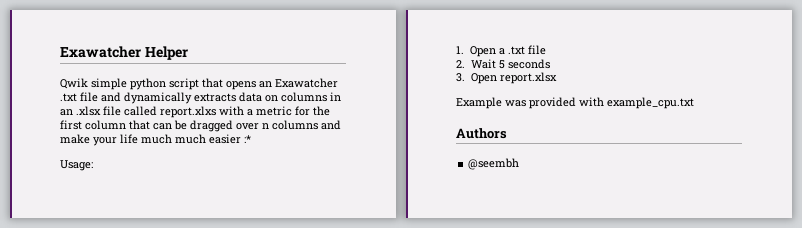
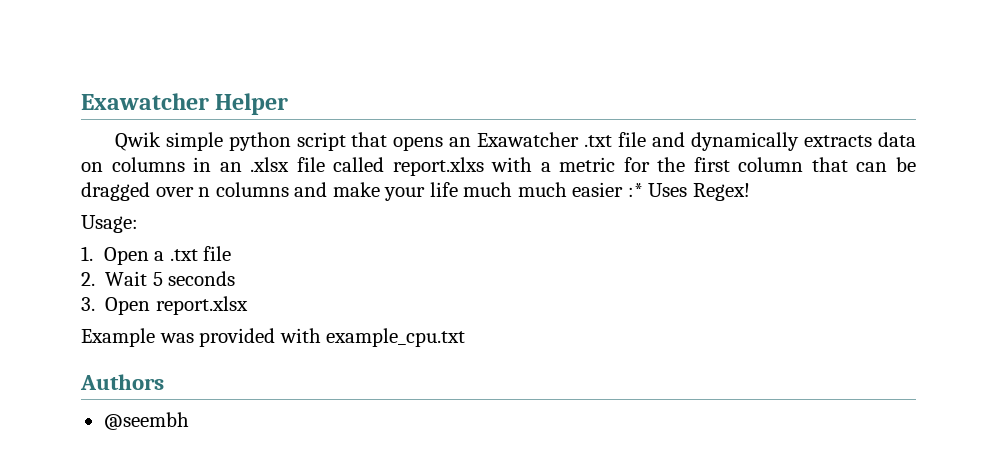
(251, 139) none -> [648,183,750,201] Uses Regex!

